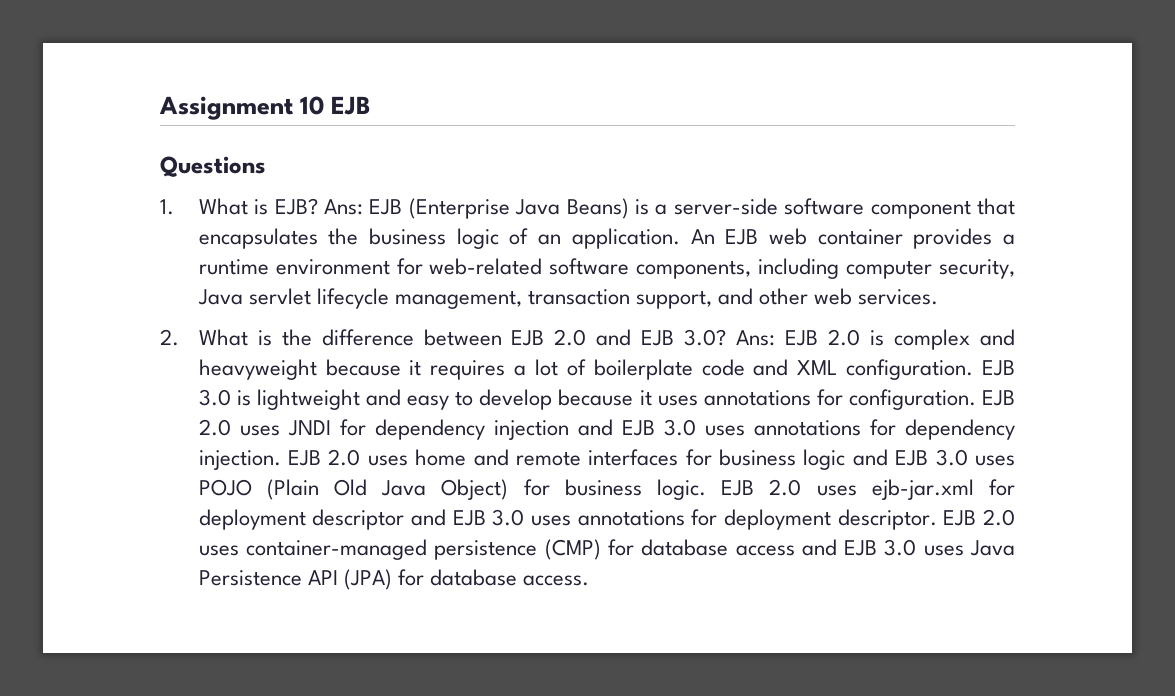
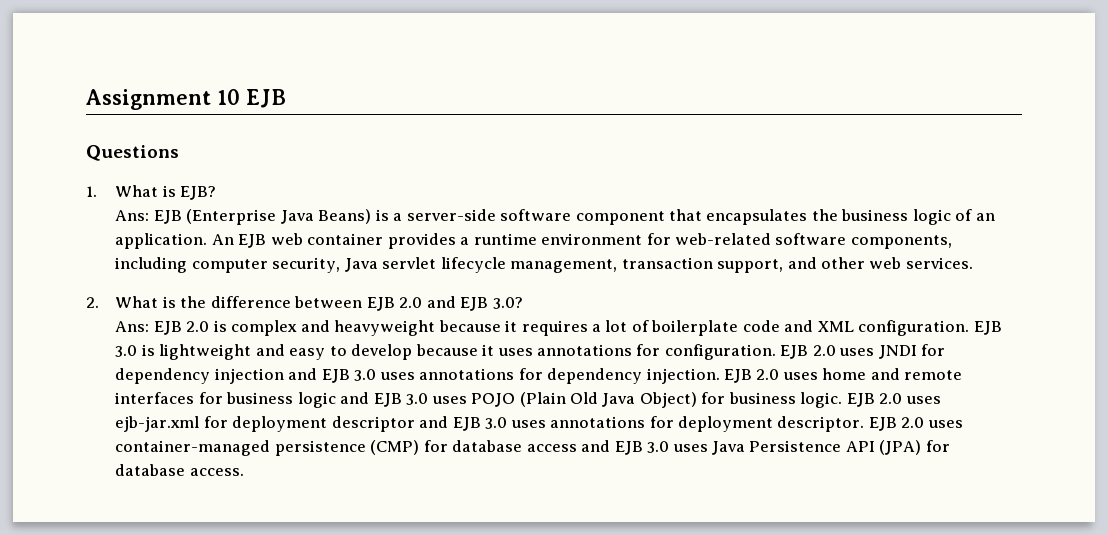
(318, 206) none -> (217, 193) //
(727, 337) none -> (523, 303) //

